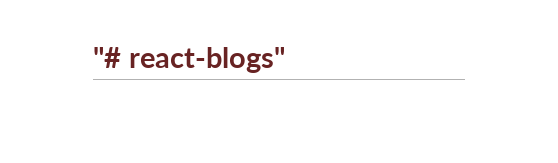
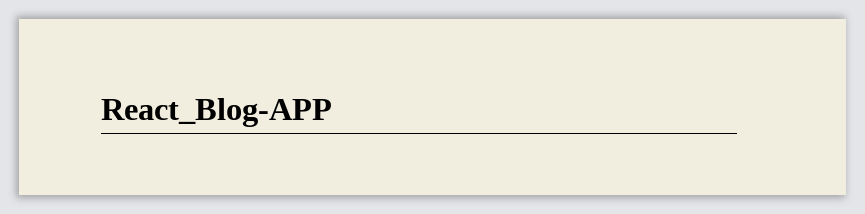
[93,47,285,73] "# react-blogs" -> [101,98,332,127] React_Blog-APP

